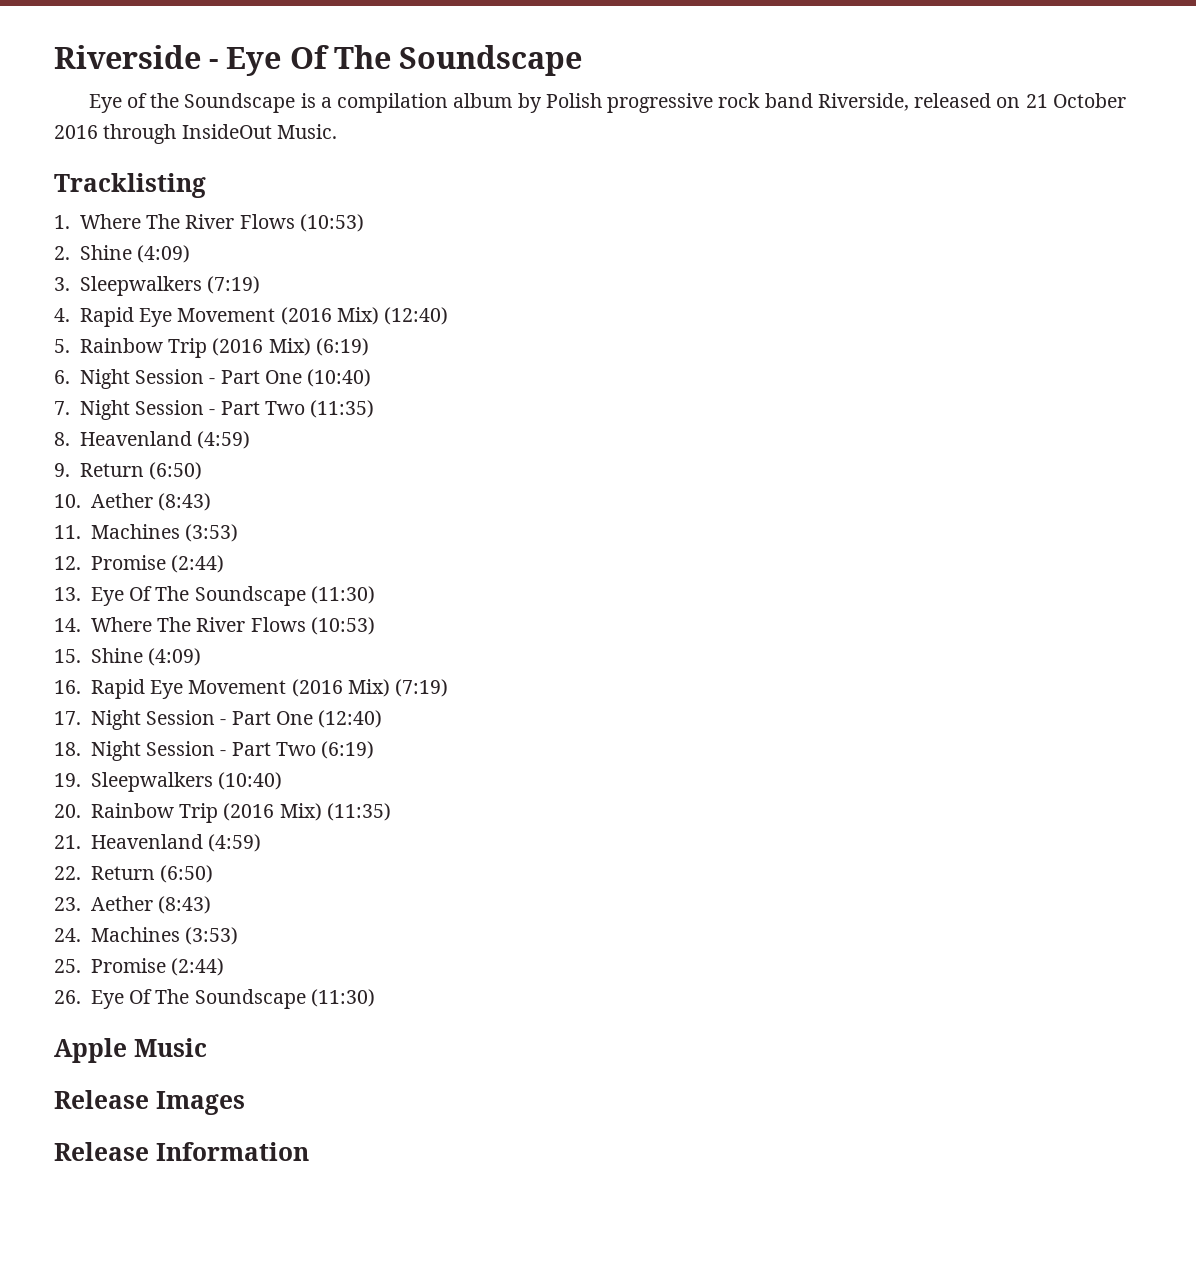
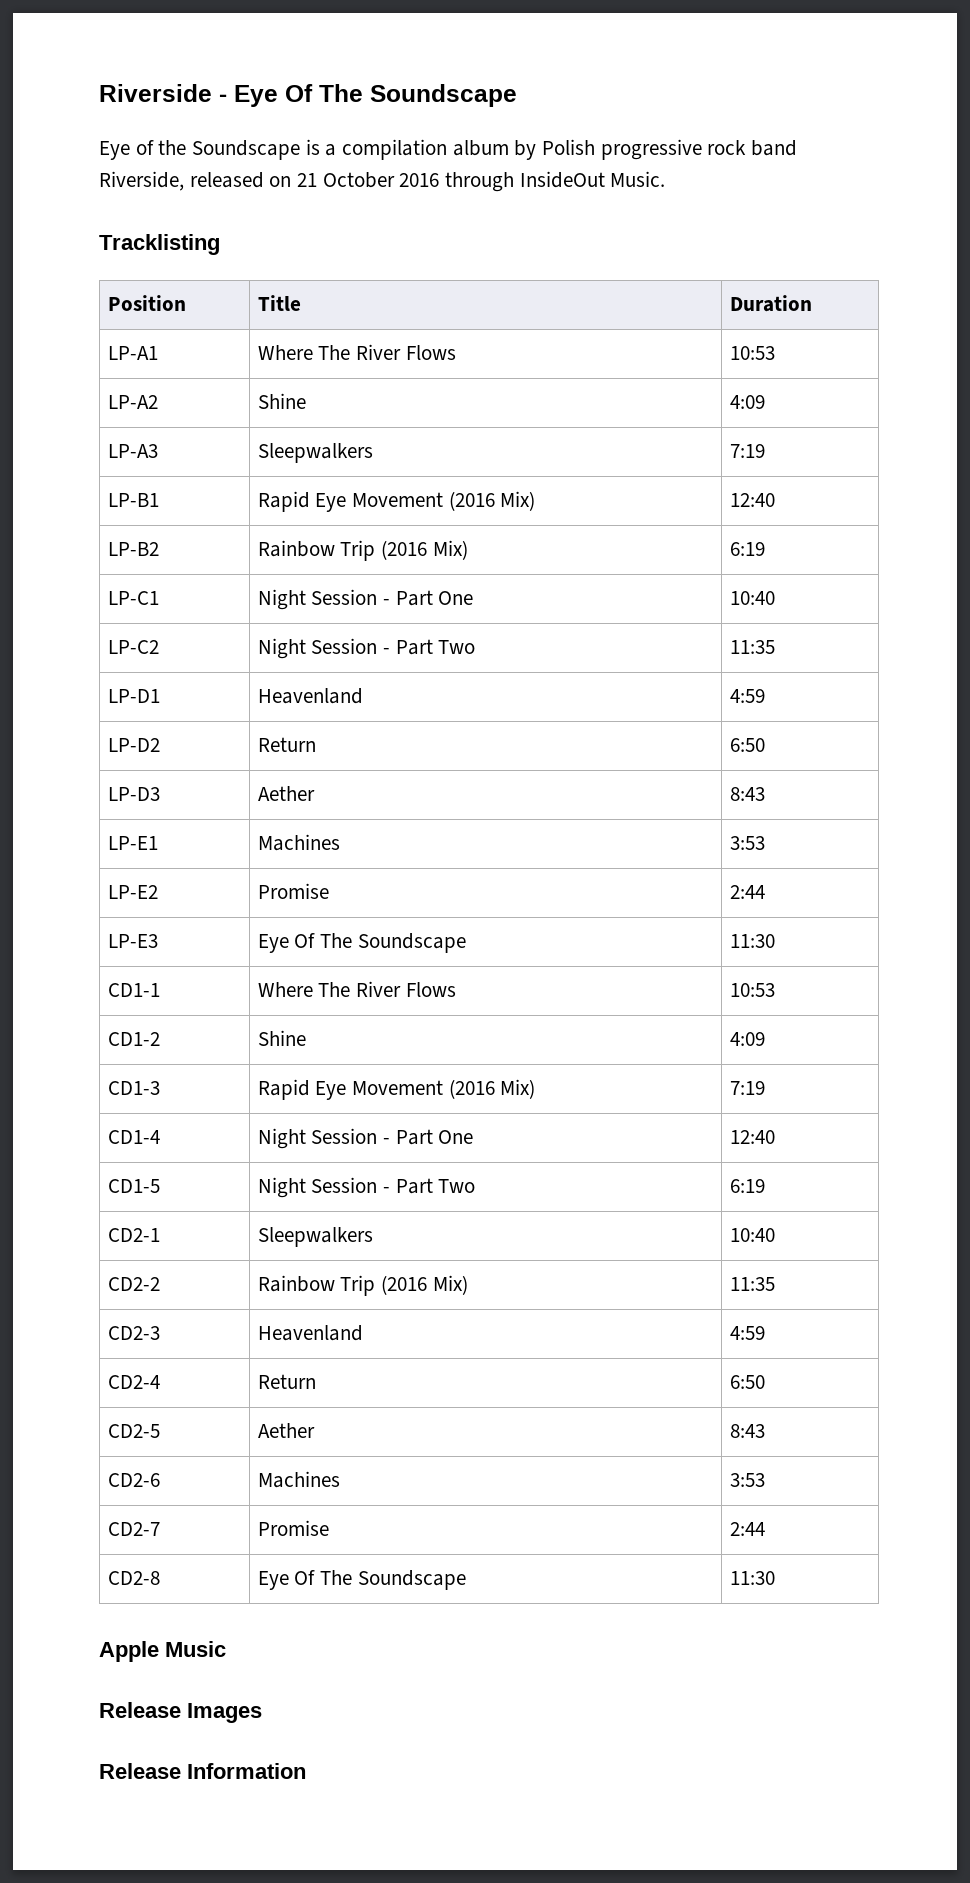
[54,214,364,232] [54,245,191,263] [54,276,261,296] [54,307,449,327] [54,338,369,358] [54,369,372,389] [54,400,375,420] [54,431,251,449] [54,462,203,480] [54,493,212,511] [54,524,239,542] [54,555,225,573] [54,586,375,606] [54,617,375,635] [54,648,202,666] [54,679,449,699] [54,710,383,730] [54,741,375,761] [54,772,283,792] [54,803,391,823] [54,834,262,852] [54,865,214,883] [54,896,212,914] [54,927,239,945] [54,958,225,976] [54,989,375,1009] // 1. Where The River Flows (10:53) // 2. Shine (4:09) // 3. Sleepwalkers (7:19) // 4. Rapid Eye Movement (2016 Mix) (12:40) // 5. Rainbow Trip (2016 Mix) (6:19) // 6. Night Session - Part One (10:40) // 7. Night Session - Part Two (11:35) // 8. Heavenland (4:59) // 9. Return (6:50) // 10. Aether (8:43) // 11. Machines (3:53) // 12. Promise (2:44) // 13. Eye Of The Soundscape (11:30) // 14. Where The River Flows (10:53) // 15. Shine (4:09) // 16. Rapid Eye Movement (2016 Mix) (7:19) // 17. Night Session - Part One (12:40) // 18. Night Session - Part Two (6:19) // 19. Sleepwalkers (10:40) // 20. Rainbow Trip (2016 Mix) (11:35) // 21. Heavenland (4:59) // 22. Return (6:50) // 23. Aether (8:43) // 24. Machines (3:53) // 25. Promise (2:44) // 26. Eye Of The Soundscape (11:30) -> [107,295,186,311] [257,295,301,311] [729,295,812,312] [107,346,158,360] [257,344,456,360] [729,346,775,360] [107,395,158,409] [257,393,306,409] [729,395,765,409] [107,444,158,458] [257,443,373,463] [729,444,765,458] [107,493,159,507] [257,491,536,512] [729,493,775,507] [107,542,159,556] [257,540,468,561] [729,542,765,556] [107,591,159,605] [257,589,474,610] [729,591,775,605] [107,640,159,654] [257,638,476,659] [729,640,775,654] [107,689,160,703] [257,688,363,704] [729,689,765,703] [107,738,160,752] [257,737,316,752] [729,738,765,752] [107,787,160,801] [257,786,315,801] [729,787,765,801] [107,836,158,850] [257,834,340,851] [729,836,765,850] [107,885,158,899] [257,883,329,899] [729,885,765,899] [107,934,158,948] [257,933,466,953] [729,934,775,948] [107,983,160,997] [257,981,456,997] [729,983,775,997] [107,1032,160,1046] [257,1030,306,1046] [729,1032,765,1046] [107,1081,160,1095] [257,1079,536,1100] [729,1081,765,1095] [107,1130,160,1144] [257,1128,474,1149] [729,1130,775,1144] [107,1179,160,1193] [257,1177,476,1198] [729,1179,765,1193] [107,1228,160,1242] [257,1227,373,1247] [729,1228,775,1242] [107,1277,160,1291] [257,1275,468,1296] [729,1277,775,1291] [107,1326,160,1340] [257,1325,363,1341] [729,1326,765,1340] [107,1375,160,1389] [257,1374,316,1389] [729,1375,765,1389] [107,1424,160,1438] [257,1423,315,1438] [729,1424,765,1438] [107,1473,160,1487] [257,1471,340,1488] [729,1473,765,1487] [107,1522,160,1536] [257,1520,329,1536] [729,1522,765,1536] [107,1571,160,1585] [257,1570,466,1590] [729,1571,775,1585] // Position | Title | Duration // LP-A1 | Where The River Flows | 10:53 // LP-A2 | Shine | 4:09 // LP-A3 | Sleepwalkers | 7:19 // LP-B1 | Rapid Eye Movement (2016 Mix) | 12:40 // LP-B2 | Rainbow Trip (2016 Mix) | 6:19 // LP-C1 | Night Session - Part One | 10:40 // LP-C2 | Night Session - Part Two | 11:35 // LP-D1 | Heavenland | 4:59 // LP-D2 | Return | 6:50 // LP-D3 | Aether | 8:43 // LP-E1 | Machines | 3:53 // LP-E2 | Promise | 2:44 // LP-E3 | Eye Of The Soundscape | 11:30 // CD1-1 | Where The River Flows | 10:53 // CD1-2 | Shine | 4:09 // CD1-3 | Rapid Eye Movement (2016 Mix) | 7:19 // CD1-4 | Night Session - Part One | 12:40 // CD1-5 | Night Session - Part Two | 6:19 // CD2-1 | Sleepwalkers | 10:40 // CD2-2 | Rainbow Trip (2016 Mix) | 11:35 // CD2-3 | Heavenland | 4:59 // CD2-4 | Return | 6:50 // CD2-5 | Aether | 8:43 // CD2-6 | Machines | 3:53 // CD2-7 | Promise | 2:44 // CD2-8 | Eye Of The Soundscape | 11:30

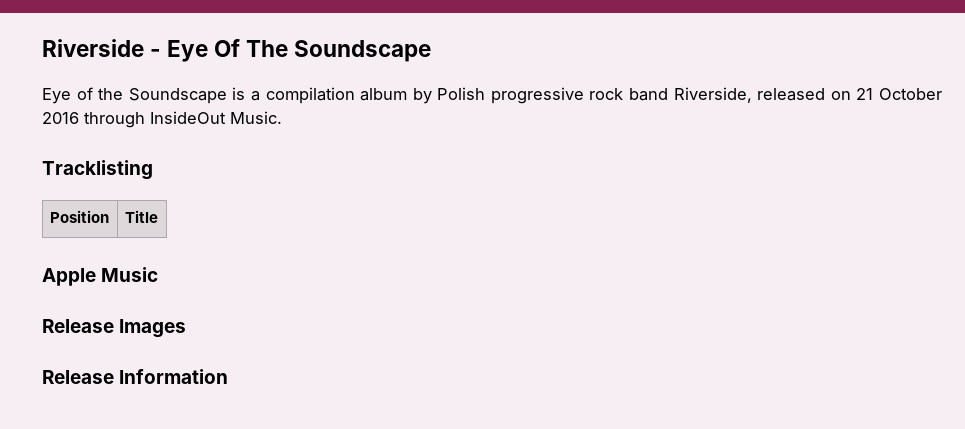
[729,295,812,312] [107,346,158,360] [257,344,456,360] [729,346,775,360] [107,395,158,409] [257,393,306,409] [729,395,765,409] [107,444,158,458] [257,443,373,463] [729,444,765,458] [107,493,159,507] [257,491,536,512] [729,493,775,507] [107,542,159,556] [257,540,468,561] [729,542,765,556] [107,591,159,605] [257,589,474,610] [729,591,775,605] [107,640,159,654] [257,638,476,659] [729,640,775,654] [107,689,160,703] [257,688,363,704] [729,689,765,703] [107,738,160,752] [257,737,316,752] [729,738,765,752] [107,787,160,801] [257,786,315,801] [729,787,765,801] [107,836,158,850] [257,834,340,851] [729,836,765,850] [107,885,158,899] [257,883,329,899] [729,885,765,899] [107,934,158,948] [257,933,466,953] [729,934,775,948] [107,983,160,997] [257,981,456,997] [729,983,775,997] [107,1032,160,1046] [257,1030,306,1046] [729,1032,765,1046] [107,1081,160,1095] [257,1079,536,1100] [729,1081,765,1095] [107,1130,160,1144] [257,1128,474,1149] [729,1130,775,1144] [107,1179,160,1193] [257,1177,476,1198] [729,1179,765,1193] [107,1228,160,1242] [257,1227,373,1247] [729,1228,775,1242] [107,1277,160,1291] [257,1275,468,1296] [729,1277,775,1291] [107,1326,160,1340] [257,1325,363,1341] [729,1326,765,1340] [107,1375,160,1389] [257,1374,316,1389] [729,1375,765,1389] [107,1424,160,1438] [257,1423,315,1438] [729,1424,765,1438] [107,1473,160,1487] [257,1471,340,1488] [729,1473,765,1487] [107,1522,160,1536] [257,1520,329,1536] [729,1522,765,1536] [107,1571,160,1585] [257,1570,466,1590] [729,1571,775,1585] | Duration // LP-A1 | Where The River Flows | 10:53 // LP-A2 | Shine | 4:09 // LP-A3 | Sleepwalkers | 7:19 // LP-B1 | Rapid Eye Movement (2016 Mix) | 12:40 // LP-B2 | Rainbow Trip (2016 Mix) | 6:19 // LP-C1 | Night Session - Part One | 10:40 // LP-C2 | Night Session - Part Two | 11:35 // LP-D1 | Heavenland | 4:59 // LP-D2 | Return | 6:50 // LP-D3 | Aether | 8:43 // LP-E1 | Machines | 3:53 // LP-E2 | Promise | 2:44 // LP-E3 | Eye Of The Soundscape | 11:30 // CD1-1 | Where The River Flows | 10:53 // CD1-2 | Shine | 4:09 // CD1-3 | Rapid Eye Movement (2016 Mix) | 7:19 // CD1-4 | Night Session - Part One | 12:40 // CD1-5 | Night Session - Part Two | 6:19 // CD2-1 | Sleepwalkers | 10:40 // CD2-2 | Rainbow Trip (2016 Mix) | 11:35 // CD2-3 | Heavenland | 4:59 // CD2-4 | Return | 6:50 // CD2-5 | Aether | 8:43 // CD2-6 | Machines | 3:53 // CD2-7 | Promise | 2:44 // CD2-8 | Eye Of The Soundscape | 11:30 -> (158, 216) none

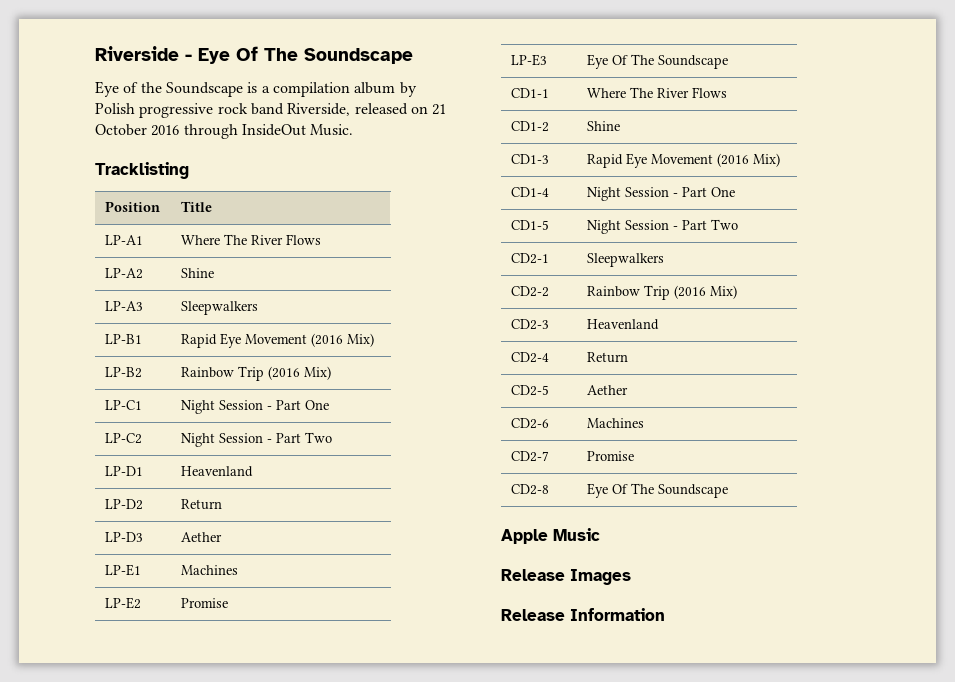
(158, 216) none -> [105,235,144,245] [181,234,322,245] [105,268,144,279] [181,268,215,278] [105,301,144,311] [181,301,259,315] [105,334,143,344] [181,333,375,348] [105,367,143,378] [181,366,332,381] [105,400,143,410] [181,400,330,414] [105,433,143,444] [181,432,333,447] [105,466,144,476] [181,466,254,477] [105,499,144,510] [181,499,223,510] [105,532,144,542] [181,532,223,542] [105,564,142,576] [181,565,239,575] [105,597,142,609] [181,598,229,608] [511,54,548,66] [587,54,729,69] [511,88,550,98] [587,87,728,98] [511,121,550,132] [587,121,621,131] [511,154,550,164] [587,153,781,168] [511,187,550,197] [587,187,736,201] [511,220,550,230] [587,219,739,234] [511,253,550,264] [587,253,665,267] [511,286,550,297] [587,285,738,300] [511,319,550,330] [587,319,660,330] [511,352,550,363] [587,352,629,363] [511,385,550,396] [587,385,629,395] [511,418,550,429] [587,418,645,428] [511,451,550,462] [587,451,635,461] [511,484,550,495] [587,483,729,498] // LP-A1 | Where The River Flows // LP-A2 | Shine // LP-A3 | Sleepwalkers // LP-B1 | Rapid Eye Movement (2016 Mix) // LP-B2 | Rainbow Trip (2016 Mix) // LP-C1 | Night Session - Part One // LP-C2 | Night Session - Part Two // LP-D1 | Heavenland // LP-D2 | Return // LP-D3 | Aether // LP-E1 | Machines // LP-E2 | Promise // LP-E3 | Eye Of The Soundscape // CD1-1 | Where The River Flows // CD1-2 | Shine // CD1-3 | Rapid Eye Movement (2016 Mix) // CD1-4 | Night Session - Part One // CD1-5 | Night Session - Part Two // CD2-1 | Sleepwalkers // CD2-2 | Rainbow Trip (2016 Mix) // CD2-3 | Heavenland // CD2-4 | Return // CD2-5 | Aether // CD2-6 | Machines // CD2-7 | Promise // CD2-8 | Eye Of The Soundscape

